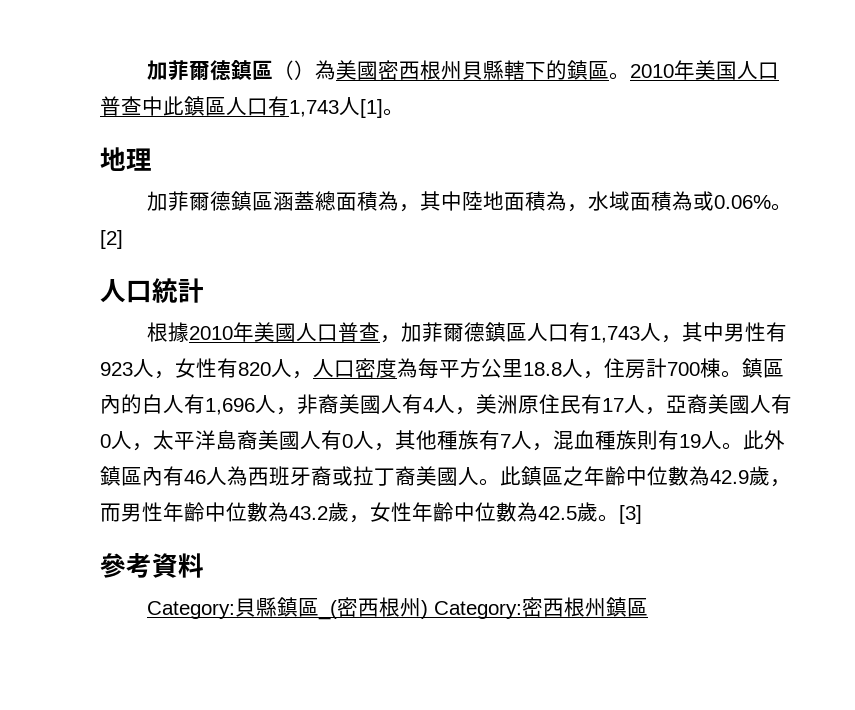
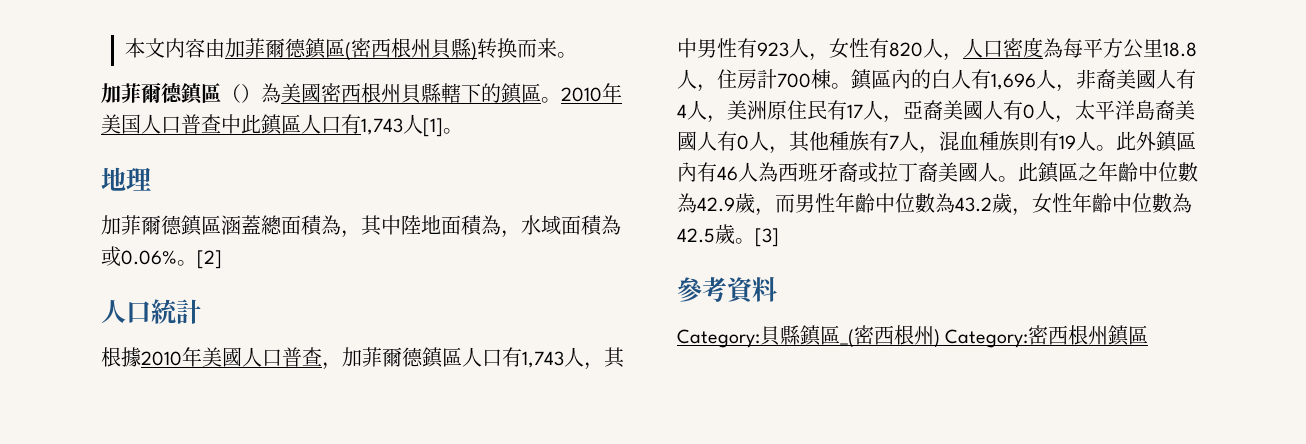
(147, 70) none -> [124,38,577,61] 本文内容由加菲爾德鎮區(密西根州貝縣)转换而来。 //

